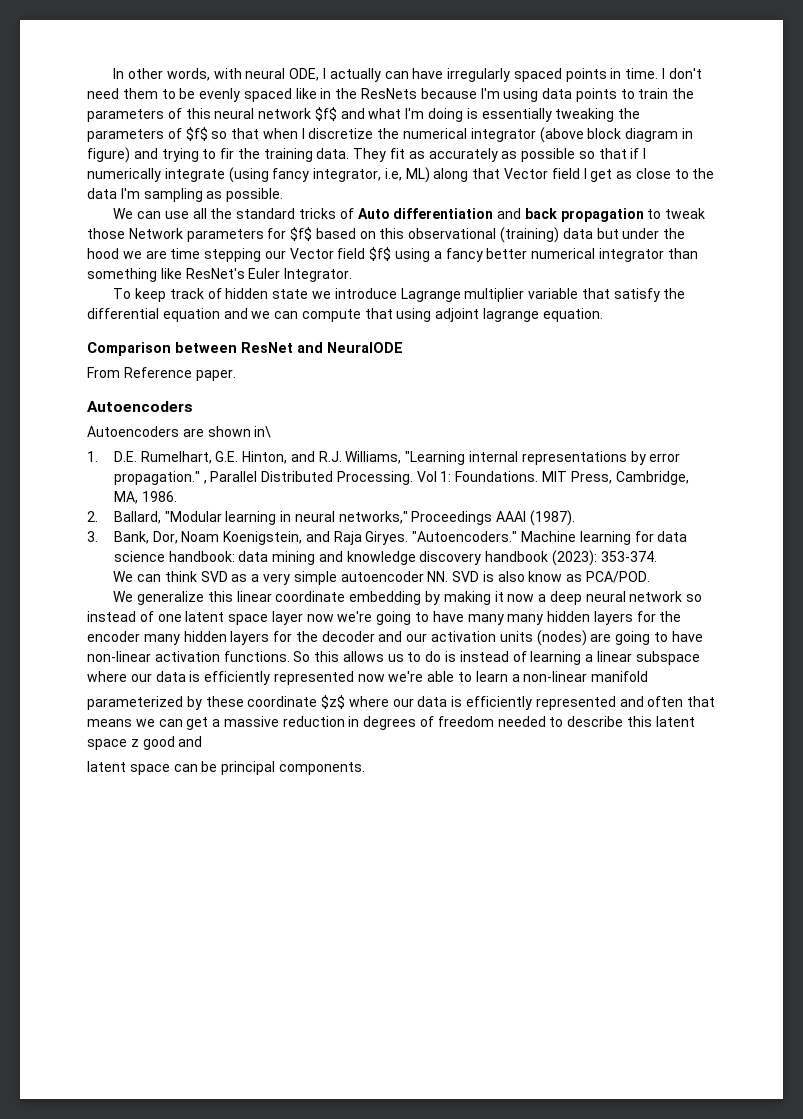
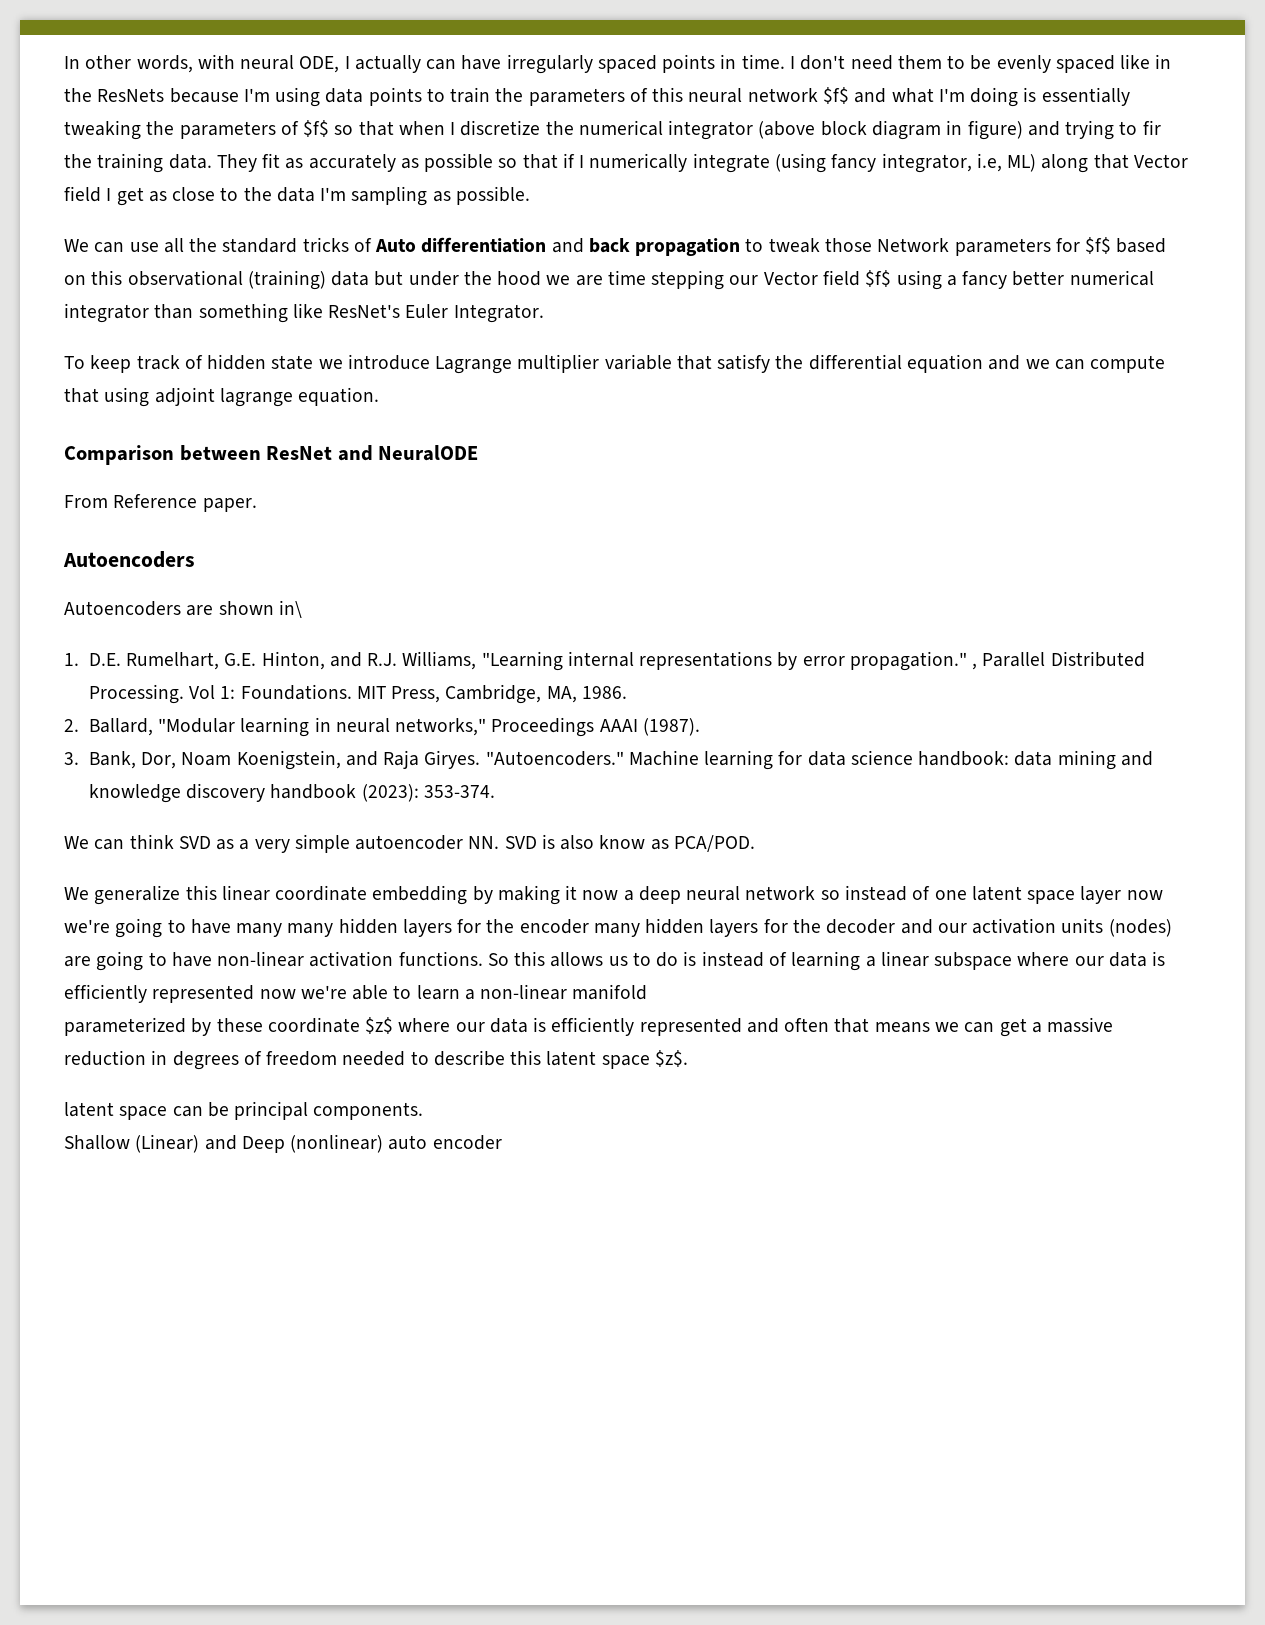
[130,736,203,750] z good and -> [654,1050,688,1067] $z$.
(365, 768) none -> [64,1134,502,1153] // Shallow (Linear) and Deep (nonlinear) auto encoder

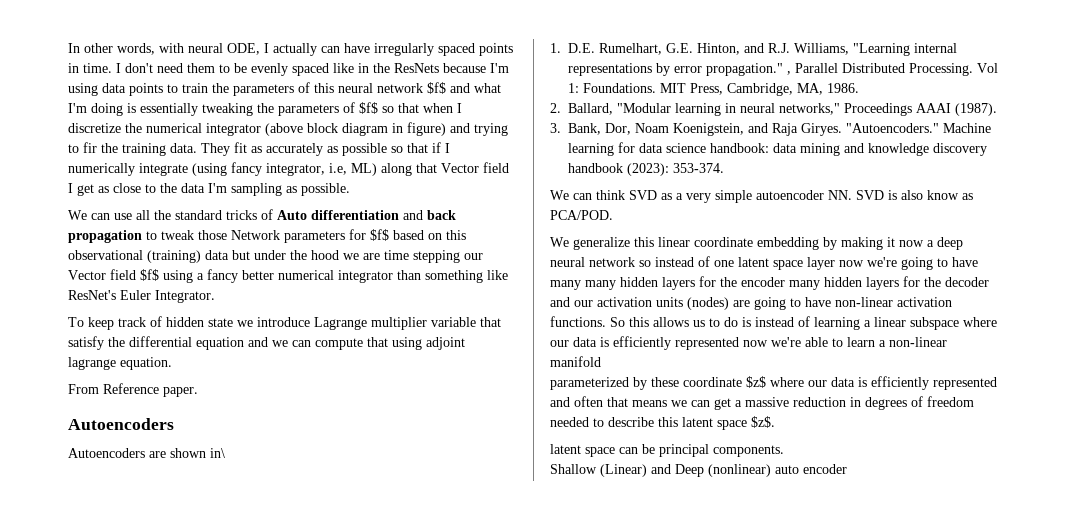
[64,445,479,465] // Comparison between ResNet and NeuralODE -> (172, 363) none

